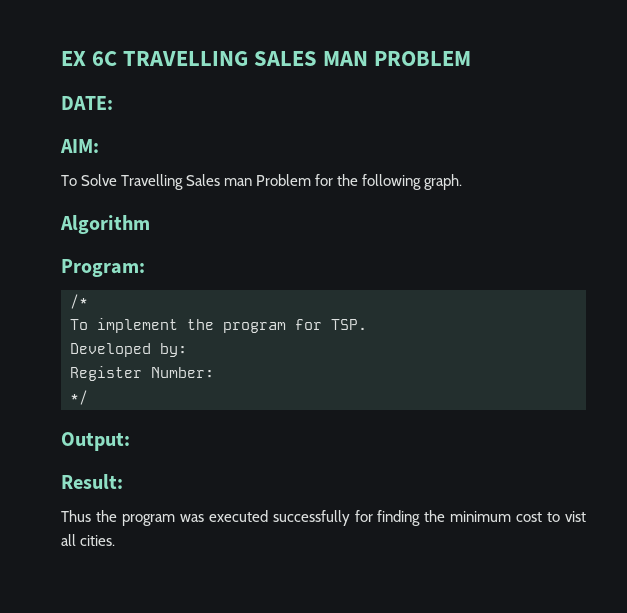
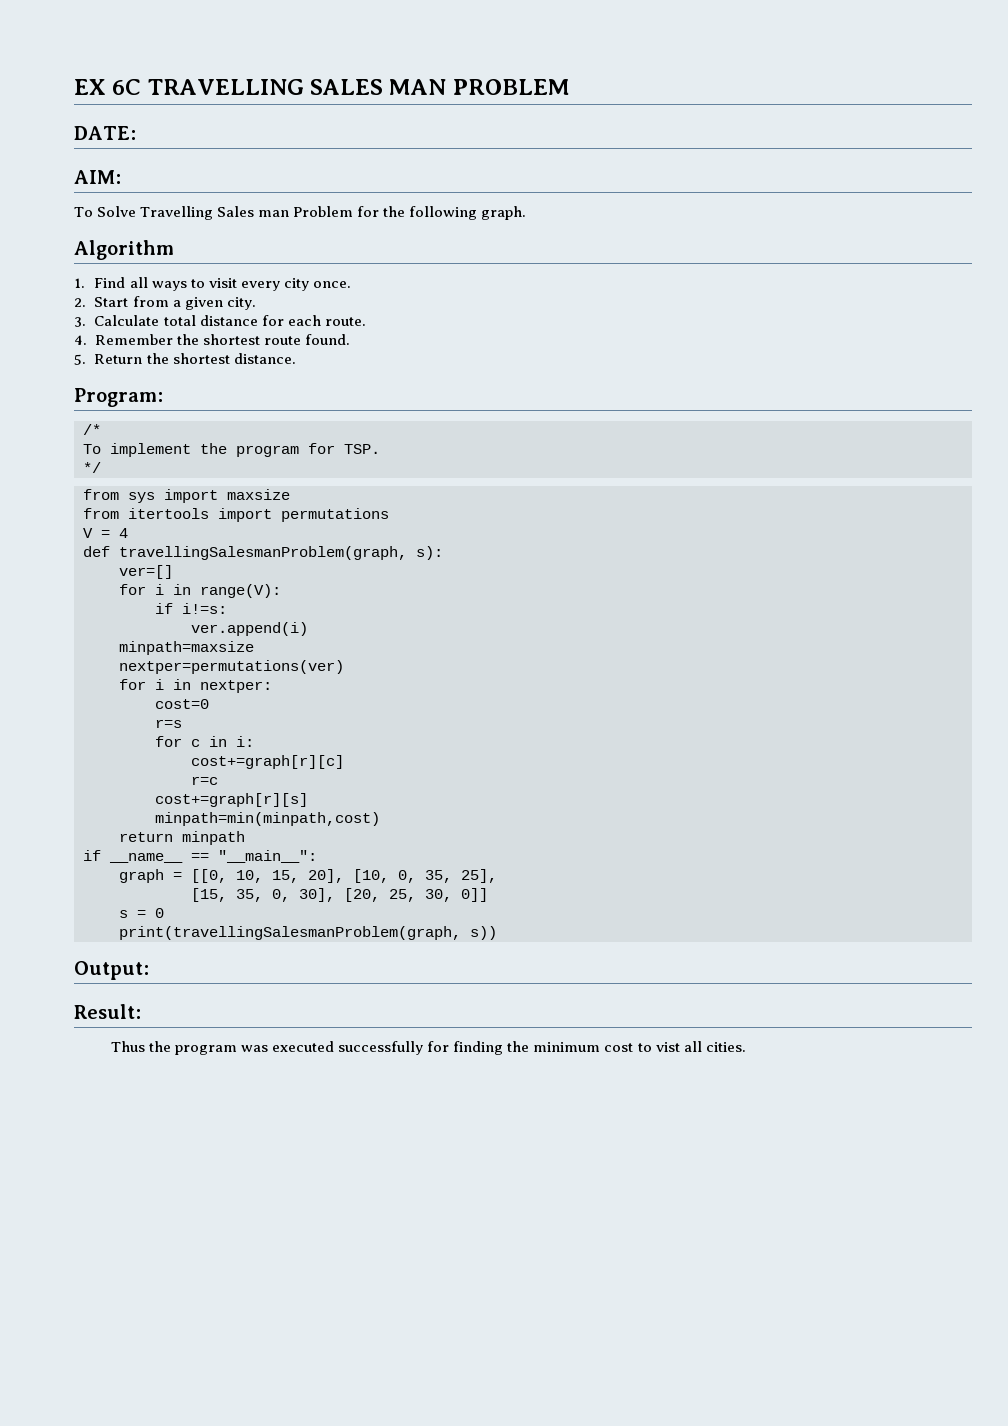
(150, 224) none -> [74,277,351,291] [74,296,256,310] [74,315,366,327] [74,334,350,345] [74,353,296,365] // 1. Find all ways to visit every city once. // 2. Start from a given city. // 3. Calculate total distance for each route. // 4. Remember the shortest route found. // 5. Return the shortest distance.
[70,343,187,357] [70,366,214,381] [70,390,88,405] Developed by: // Register Number: // */ -> [83,462,101,473] [83,489,290,503] [83,508,389,522] [83,528,128,538] [83,546,443,560] [119,565,173,579] [119,584,281,598] [155,603,227,614] [191,622,308,636] [119,641,254,655] [119,660,344,674] [119,679,272,693] [155,699,209,709] [155,719,182,728] [155,736,254,747] [191,755,344,769] [191,776,218,785] [155,793,308,807] [155,812,380,826] [119,831,245,845] [83,850,317,863] [119,869,497,883] [191,888,488,902] [119,908,164,918] [119,926,497,940] */ // from sys import maxsize // from itertools import permutations // V = 4 // def travellingSalesmanProblem(graph, s): // ver=[] // for i in range(V): // if i!=s: // ver.append(i) // minpath=maxsize // nextper=permutations(ver) // for i in nextper: // cost=0 // r=s // for c in i: // cost+=graph[r][c] // r=c // cost+=graph[r][s] // minpath=min(minpath,cost) // return minpath // if __name__ == "__main__": // graph = [[0, 10, 15, 20], [10, 0, 35, 25], // [15, 35, 0, 30], [20, 25, 30, 0]] // s = 0 // print(travellingSalesmanProblem(graph, s))

